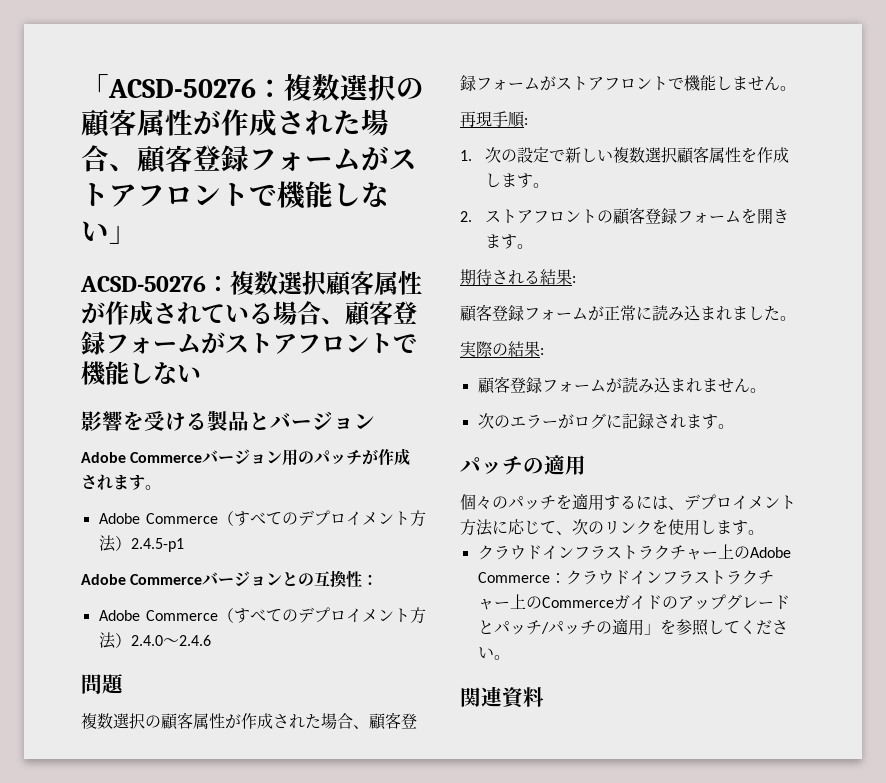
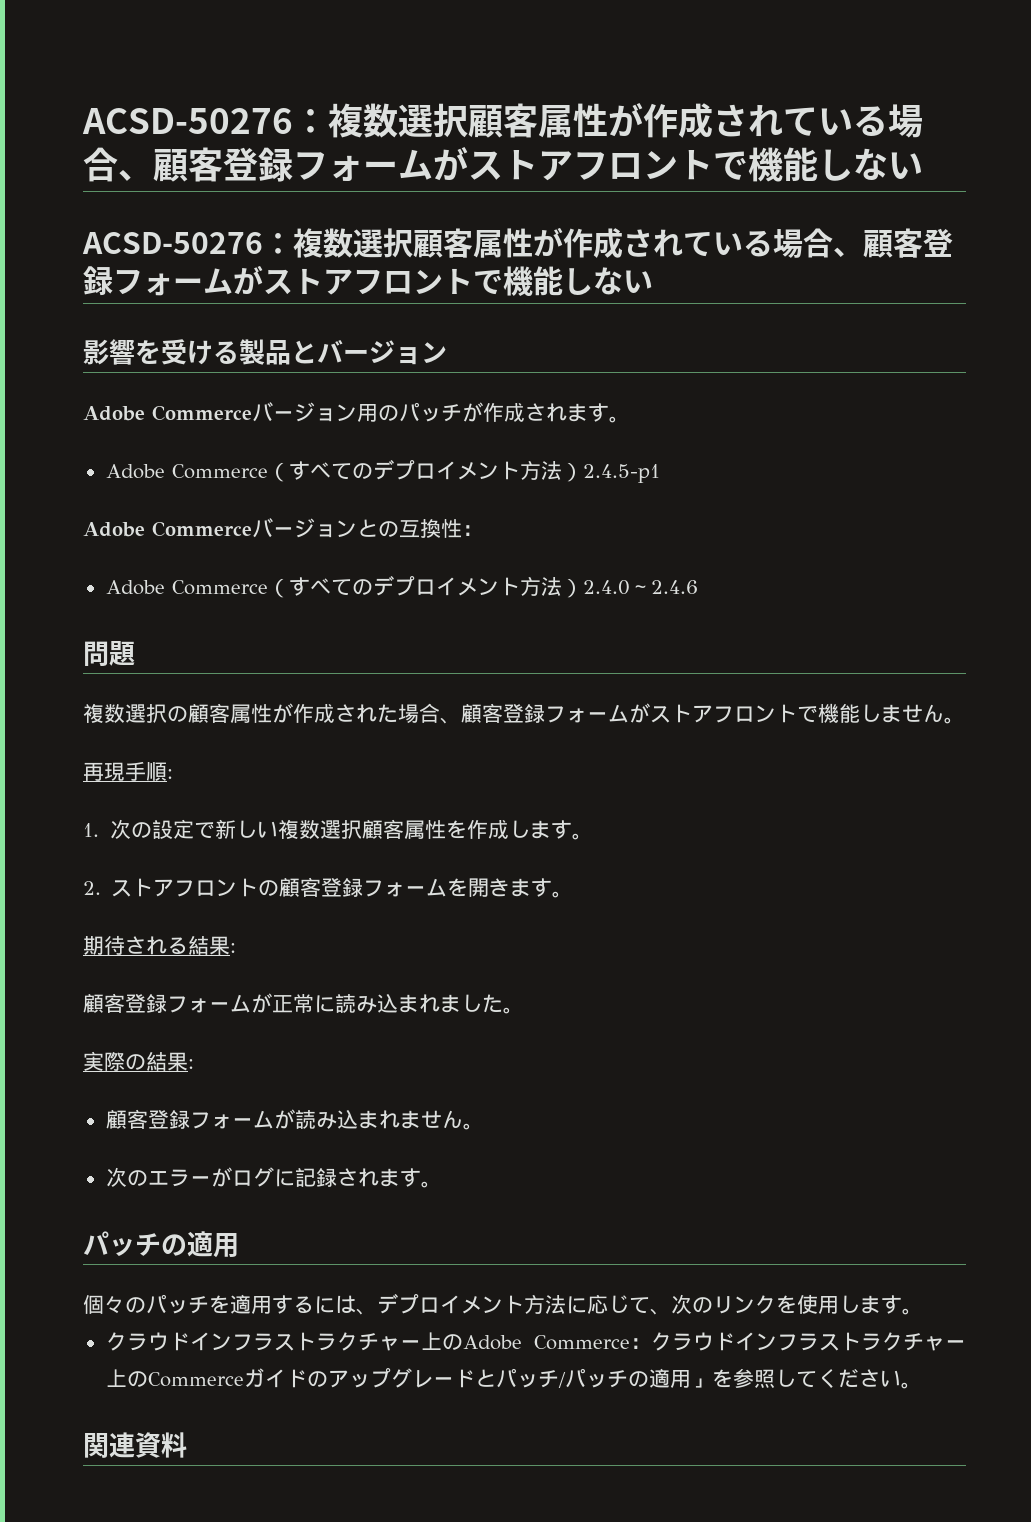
[81,73,424,101] [81,109,361,138] 「ACSD-50276：複数選択の顧客属性が作成された -> [82,103,888,138] ACSD-50276：複数選択顧客属性が作成されている
[109,225,137,244] 」 -> (923, 165) none

